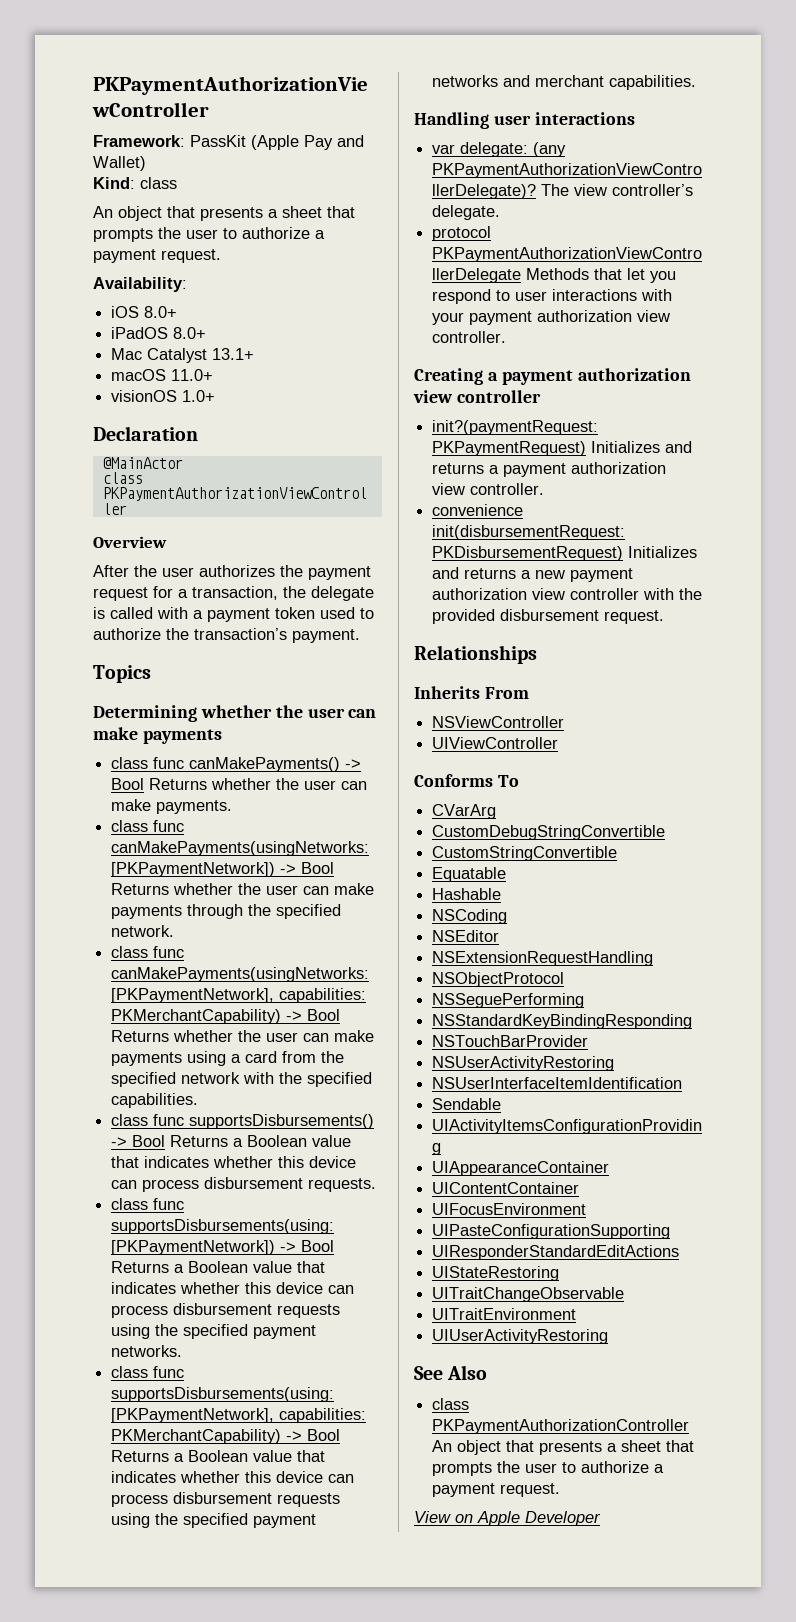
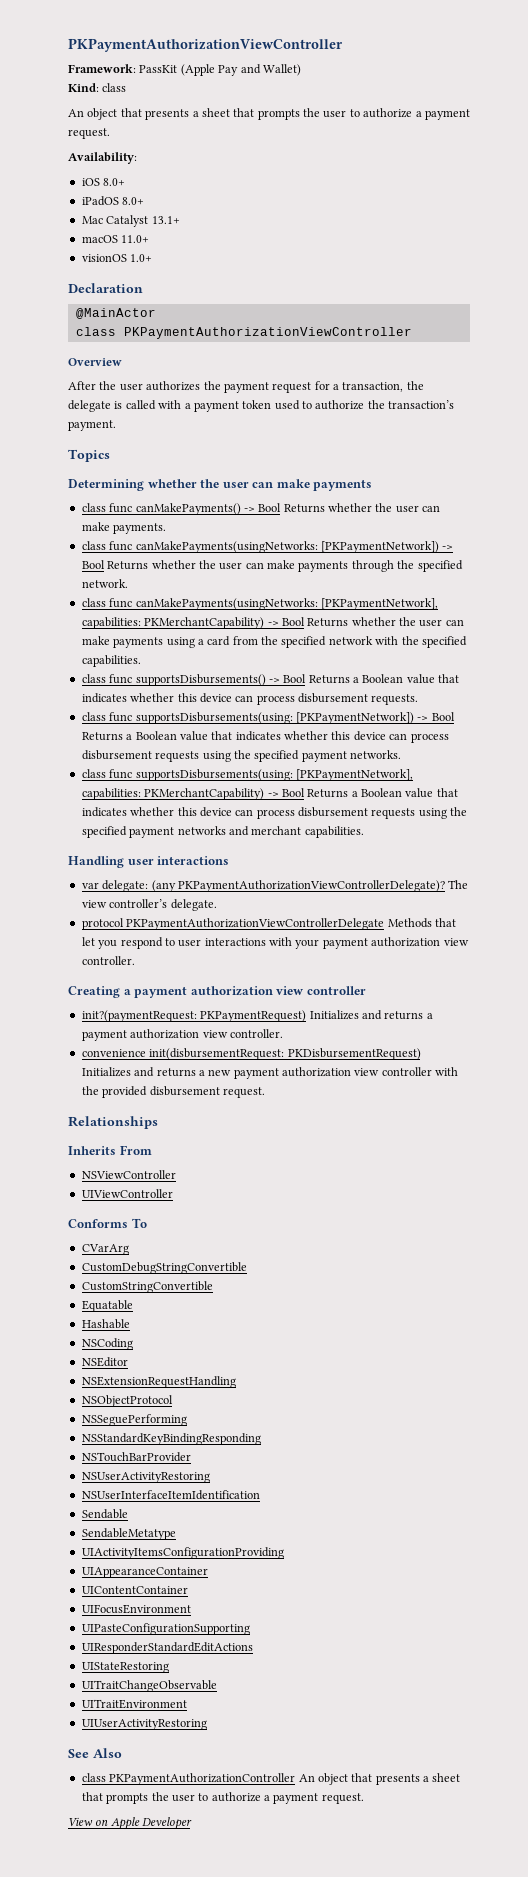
(502, 1104) none -> [81,1528,176,1540] // SendableMetatype

